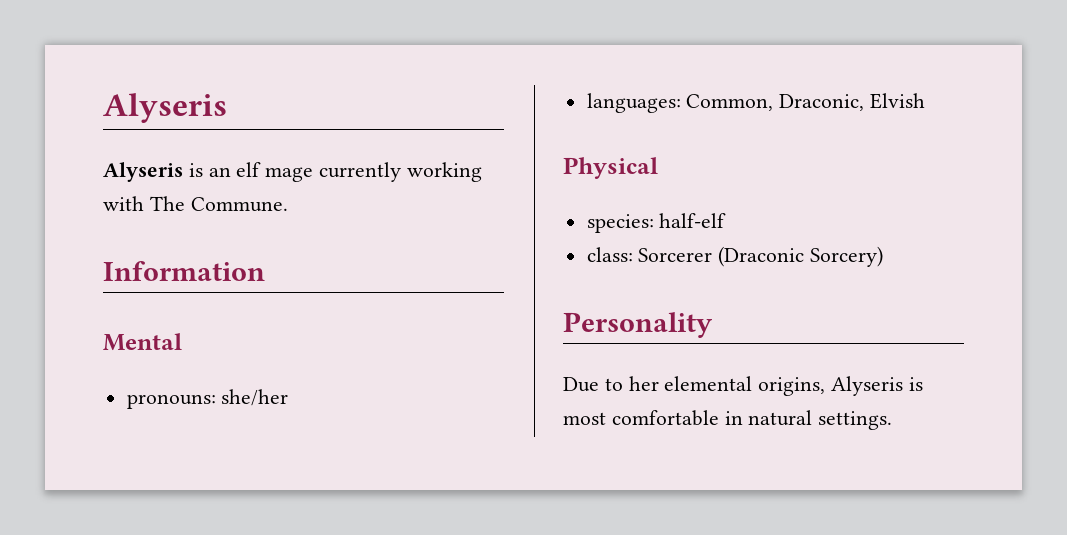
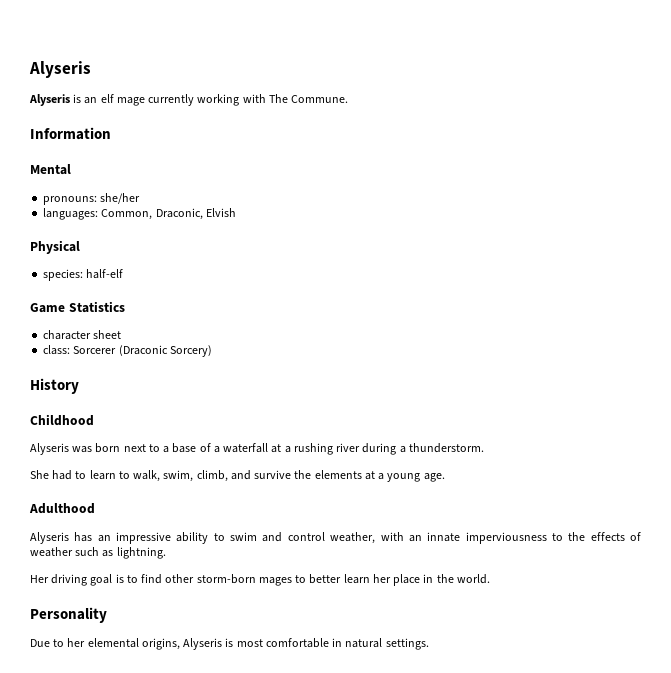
(727, 220) none -> [30,301,125,313] [43,330,122,340] // Game Statistics // character sheet
(884, 256) none -> [30,378,79,394] [30,414,94,426] [30,443,484,455] [30,470,445,482] [29,503,95,514] [30,532,642,544] [30,547,166,559] [30,574,490,586] // History // Childhood // Alyseris was born next to a base of a waterfall at a rushing river during a thunderstorm. // She had to learn to walk, swim, climb, and survive the elements at a young age. // Adulthood // Alyseris has an impressive ability to swim and control weather, with an innate imperviousness to the effects of weather such as lightning. // Her driving goal is to find other storm-born mages to better learn her place in the world.

